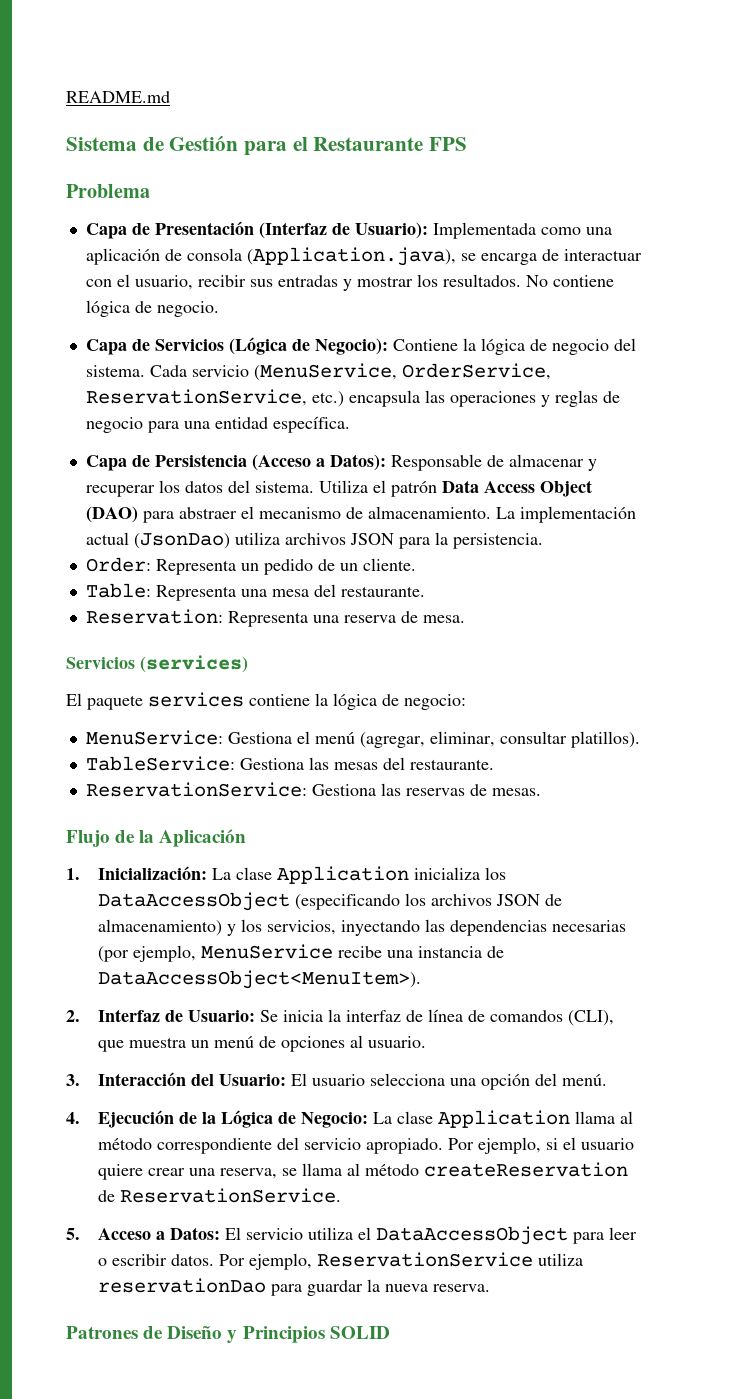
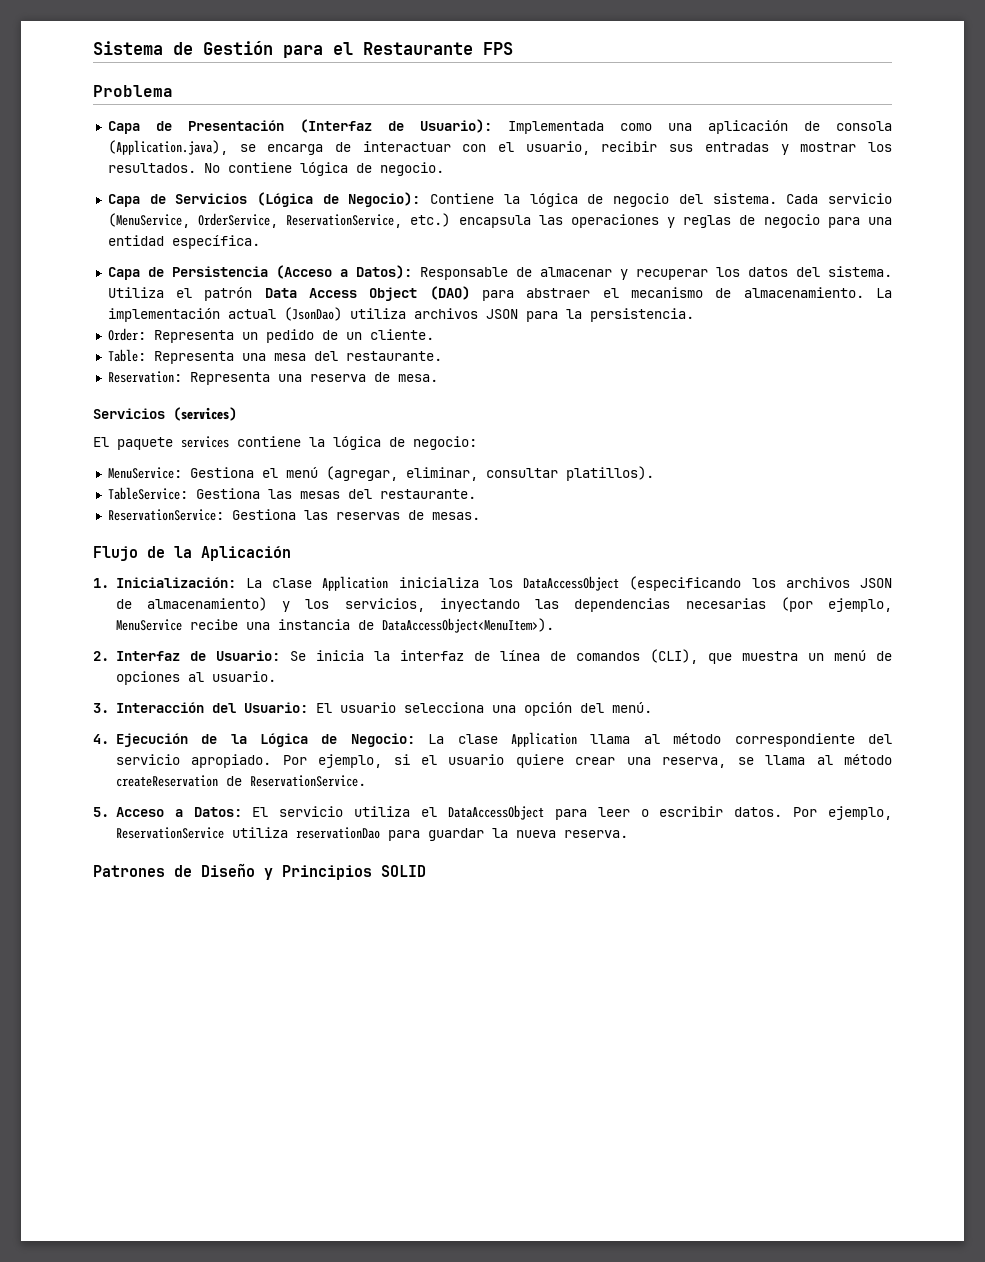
[66,91,170,103] README.md // -> (93, 48) none

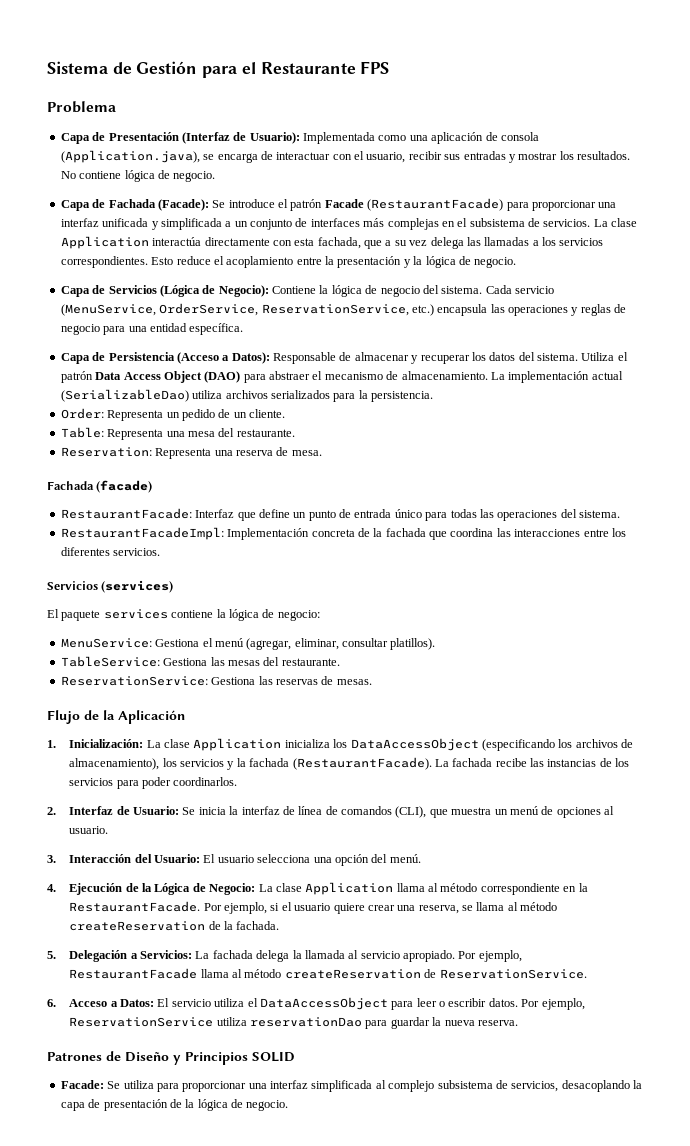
(444, 169) none -> [60,198,617,211] [60,218,638,230] [60,236,604,249] [60,256,517,268] // Capa de Fachada (Facade): Se introduce el patrón Facade (RestaurantFacade) para proporcionar una interfaz unificada y simplificada a un conjunto de interfaces más complejas en el subsistema de servicios. La clase Application interactúa directamente con esta fachada, que a su vez delega las llamadas a los servicios correspondientes. Esto reduce el acoplamiento entre la presentación y la lógica de negocio.
[283,307,342,321] (JsonDao) -> [60,389,189,402] (SerializableDao)
[485,309,518,319] JSON -> [270,390,330,399] serializados
(438, 378) none -> [47,480,153,493] [60,508,620,521] [60,527,626,540] [60,547,161,556] // Fachada (facade) // RestaurantFacade: Interfaz que define un punto de entrada único para todas las operaciones del sistema. // RestaurantFacadeImpl: Implementación concreta de la fachada que coordina las interacciones entre los diferentes servicios.
[860,578,893,588] [115,597,893,612] [115,618,554,633] JSON de almacenamiento) y los servicios, inyectando las dependencias necesarias (por ejemplo, MenuService recibe una instancia de DataAccessObject<MenuItem>). -> [621,739,634,748] [69,757,630,770] [69,777,238,789] de almacenamiento), los servicios y la fachada (RestaurantFacade). La fachada recibe las instancias de los servicios para poder coordinarlos.
[868,734,892,744] [115,754,272,768] del servicio apropiado. -> [563,883,588,892] [69,901,201,912] en la RestaurantFacade.
(242, 781) none -> [224,921,280,930] [47,950,522,962] [69,968,437,979] la fachada. // 5. Delegación a Servicios: La fachada delega la llamada al servicio apropiado. Por ejemplo, RestaurantFacade llama al método createReservation de
[93,807,109,817] 5. -> [47,999,56,1007] 6.
(426, 871) none -> [60,1080,642,1092] [60,1099,289,1111] // Facade: Se utiliza para proporcionar una interfaz simplificada al complejo subsistema de servicios, desacoplando la capa de presentación de la lógica de negocio.

